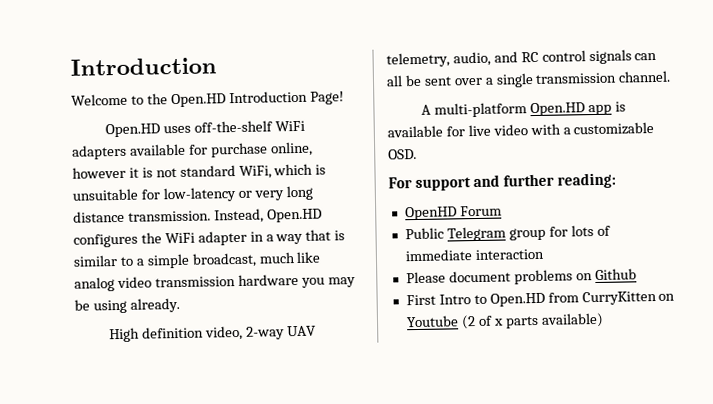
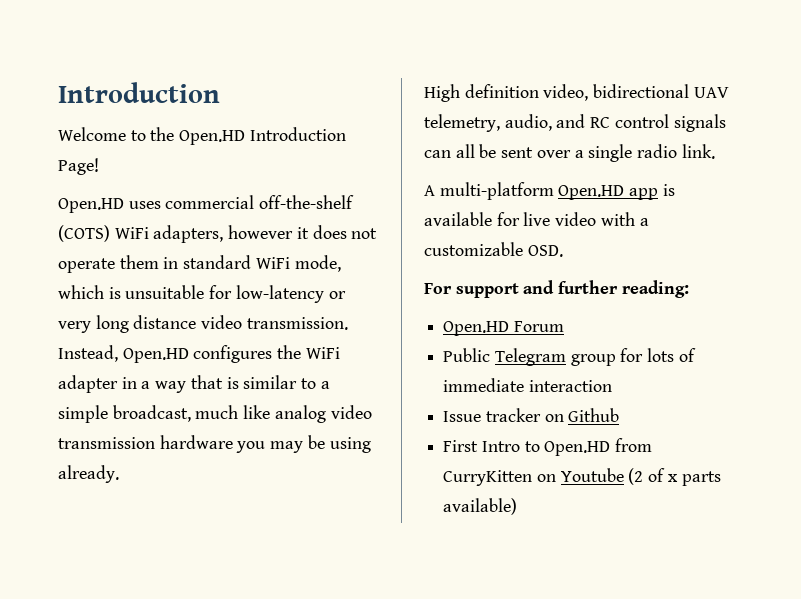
[194,120,306,133] [72,141,313,160] [72,165,272,179] off-the-shelf WiFi adapters available for purchase online, however it is not standard WiFi, -> [165,195,355,209] [58,225,378,243] [58,255,341,273] commercial off-the-shelf (COTS) WiFi adapters, however it does not operate them in standard WiFi mode,
(125, 216) none -> [201,315,243,329] video
[246,326,286,340] 2-way -> [593,84,690,98] bidirectional
[535,70,672,84] transmission channel. -> [637,144,715,159] radio link.
[404,206,457,221] OpenHD -> [443,321,510,336] Open.HD
[405,269,573,285] Please document problems -> [443,408,541,422] Issue tracker

